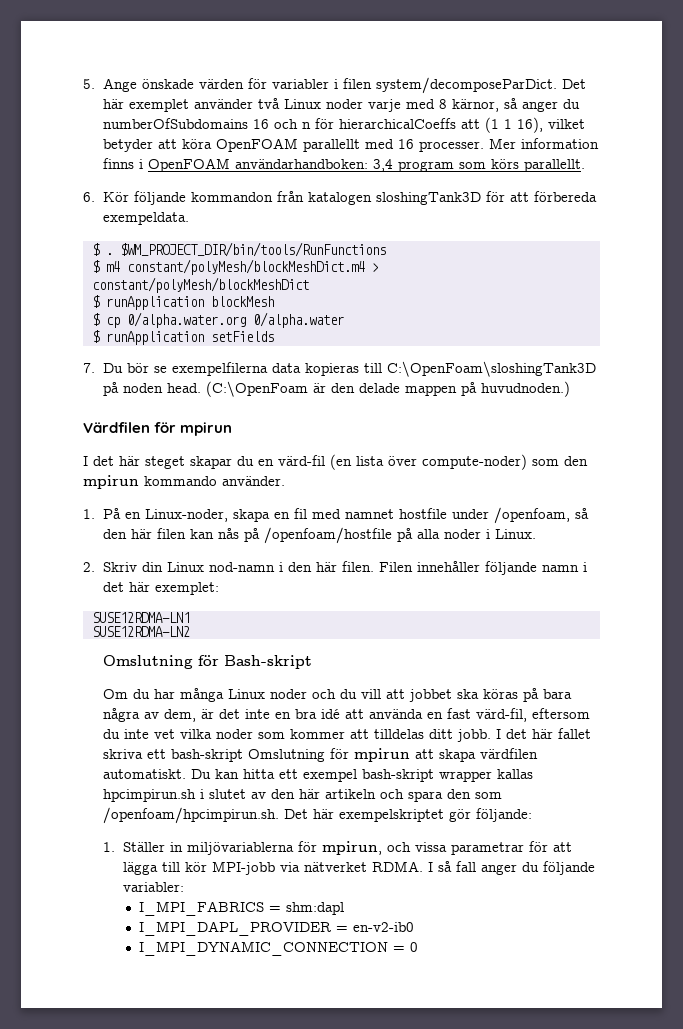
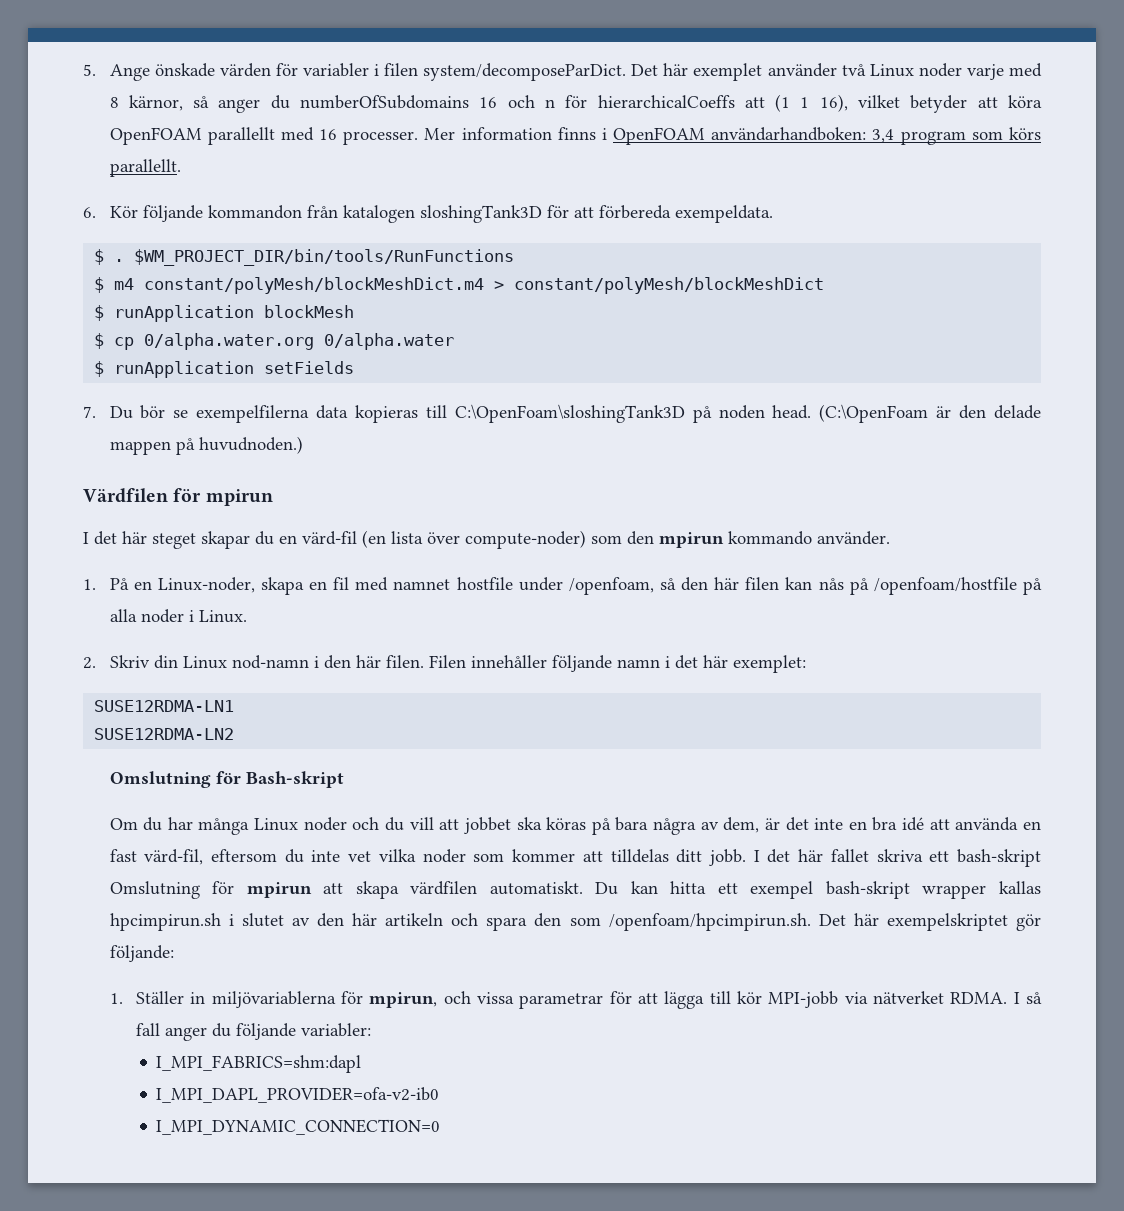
[139,901,345,916] [139,921,415,936] [139,941,419,956] I_MPI_FABRICS = shm:dapl // I_MPI_DAPL_PROVIDER = en-v2-ib0 // I_MPI_DYNAMIC_CONNECTION = 0 -> [156,1055,362,1073] [156,1087,440,1103] [156,1119,441,1135] I_MPI_FABRICS=shm:dapl // I_MPI_DAPL_PROVIDER=ofa-v2-ib0 // I_MPI_DYNAMIC_CONNECTION=0

